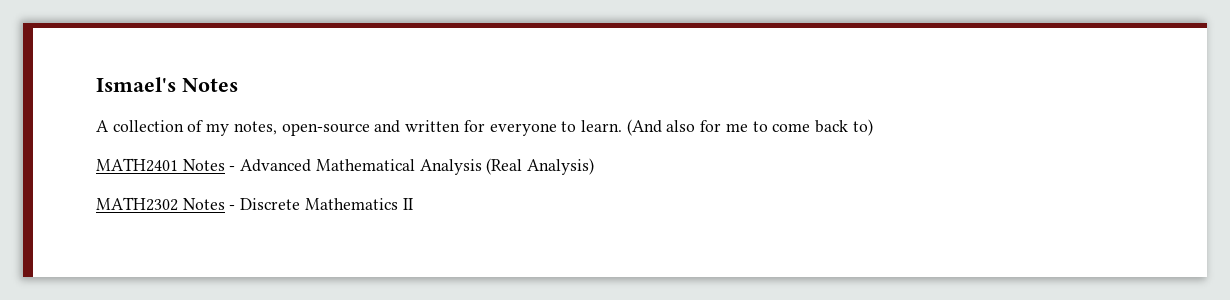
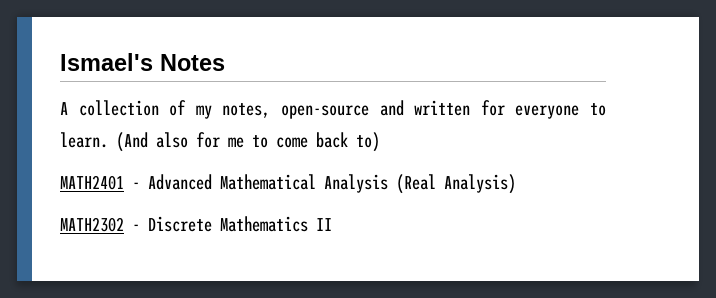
[182,159,225,171] Notes -> (124, 182) none
[182,198,225,210] Notes -> (124, 224) none

